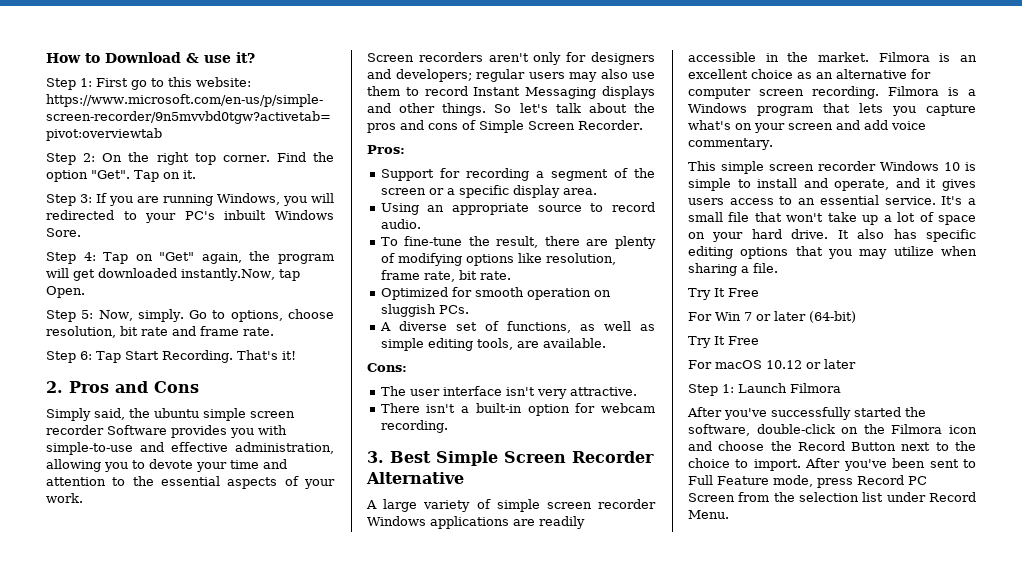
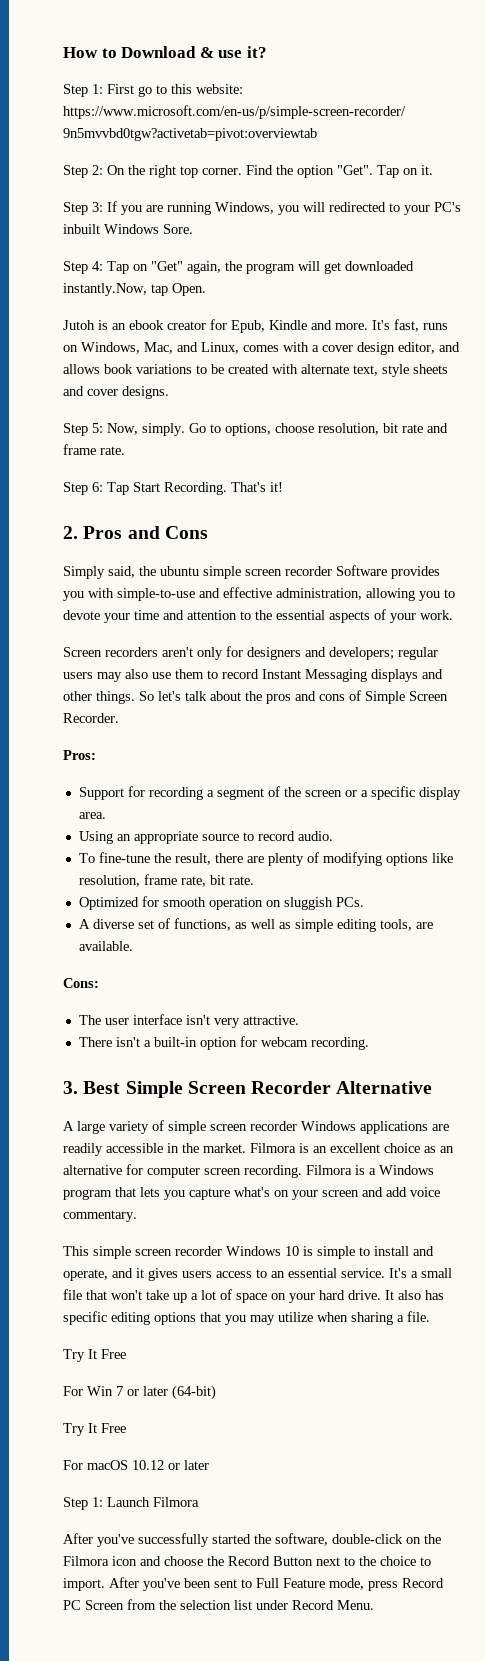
(85, 292) none -> [63,319,448,333] [63,342,460,355] [63,364,448,377] [63,386,169,399] // Jutoh is an ebook creator for Epub, Kindle and more. It's fast, runs on Windows, Mac, and Linux, comes with a cover design editor, and allows book variations to be created with alternate text, style sheets and cover designs.

